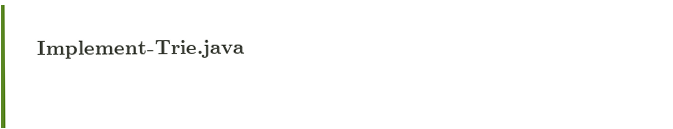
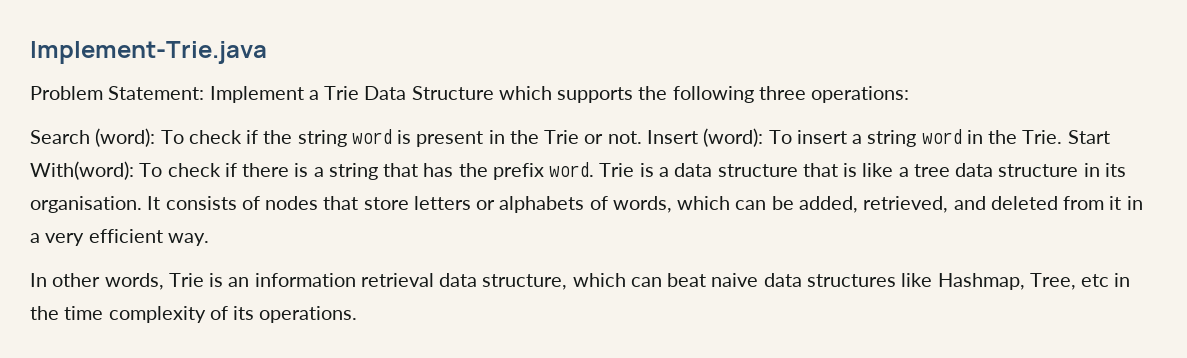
(245, 49) none -> [30,86,910,103] [30,128,1110,147] [30,161,1126,180] [30,196,1143,213] [30,229,209,246] [30,273,1131,290] [30,306,358,323] // Problem Statement: Implement a Trie Data Structure which supports the following three operations: // Search (word): To check if the string word is present in the Trie or not. Insert (word): To insert a string word in the Trie. Start With(word): To check if there is a string that has the prefix word. Trie is a data structure that is like a tree data structure in its organisation. It consists of nodes that store letters or alphabets of words, which can be added, retrieved, and deleted from it in a very efficient way. // In other words, Trie is an information retrieval data structure, which can beat naive data structures like Hashmap, Tree, etc in the time complexity of its operations.

